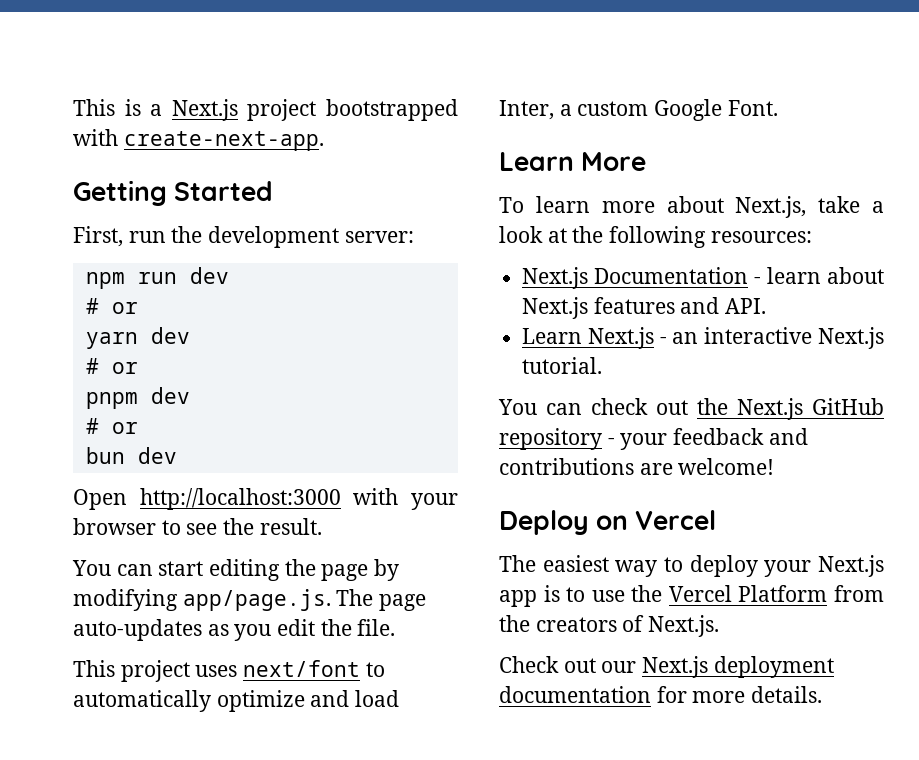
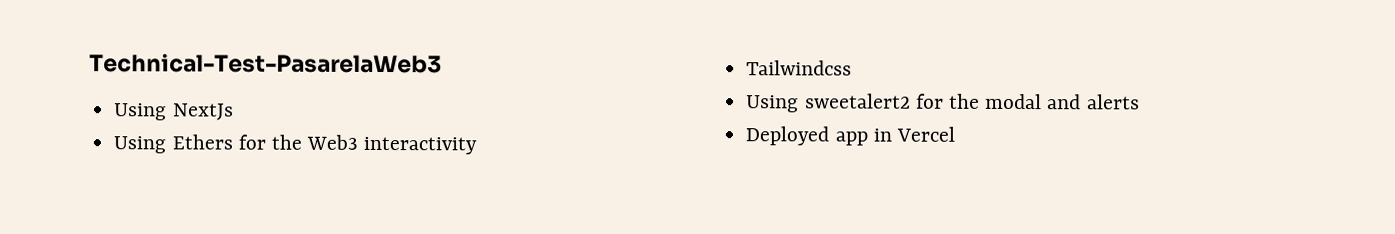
[73,99,458,121] [73,129,324,151] [73,180,274,206] [73,226,414,248] [85,267,229,289] [85,298,138,314] [85,327,190,349] [85,358,138,374] [85,387,190,409] [85,418,138,434] [85,447,177,464] [73,488,459,510] [73,518,322,535] [72,559,400,581] [73,589,427,611] [73,619,396,641] [73,660,385,682] [73,690,400,712] [499,99,778,121] [499,152,647,171] [499,196,884,218] [499,226,812,248] [522,267,884,289] [522,297,767,319] [522,327,884,349] [522,357,603,374] [498,398,884,420] [499,428,808,450] [499,458,775,475] [499,510,717,535] [499,555,884,577] [499,585,884,607] [499,615,720,637] [499,656,834,678] [499,686,823,703] This is a Next.js project bootstrapped with create-next-app. // Getting Started // First, run the development server: // npm run dev // # or // yarn dev // # or // pnpm dev // # or // bun dev // Open http://localhost:3000 with your browser to see the result. // You can start editing the page by modifying app/page.js. The page auto-updates as you edit the file. // This project uses next/font to automatically optimize and load Inter, a custom Google Font. // Learn More // To learn more about Next.js, take a look at the following resources: // Next.js Documentation - learn about Next.js features and API. // Learn Next.js - an interactive Next.js tutorial. // You can check out the Next.js GitHub repository - your feedback and contributions are welcome! // Deploy on Vercel // The easiest way to deploy your Next.js app is to use the Vercel Platform from the creators of Next.js. // Check out our Next.js deployment documentation for more details. -> [89,53,442,74] [113,103,234,121] [113,134,478,155] [746,60,853,76] [746,93,1140,113] [745,126,955,146] Technical-Test-PasarelaWeb3 // Using NextJs // Using Ethers for the Web3 interactivity // Tailwindcss // Using sweetalert2 for the modal and alerts // Deployed app in Vercel

